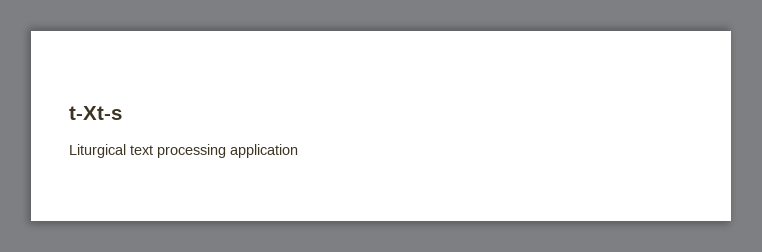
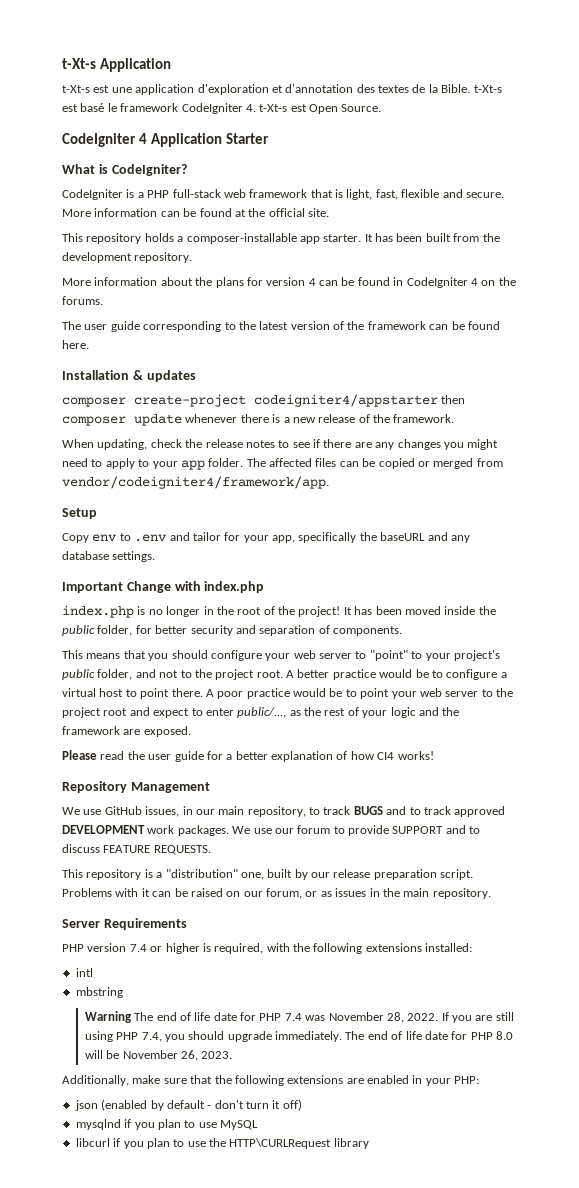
[69,106,122,120] [69,144,298,158] t-Xt-s // Liturgical text processing application -> [62,58,171,72] [62,84,502,95] [62,103,382,114] [62,133,269,147] [62,164,187,176] [62,189,504,200] [62,208,329,217] [62,233,500,244] [62,252,193,263] [62,277,516,288] [62,296,103,305] [62,321,500,332] [62,340,89,349] [62,370,196,382] [62,394,466,407] [62,414,455,426] [62,439,499,450] [62,458,503,470] [62,476,329,489] [62,508,97,519] [62,532,470,543] [62,551,156,562] [62,581,265,593] [62,605,496,618] [62,625,402,636] [62,650,500,661] [62,669,507,680] [62,688,513,699] [62,707,460,718] [62,726,191,737] [62,750,434,762] [62,781,210,793] [62,806,506,817] [62,825,481,836] [62,844,211,855] [62,869,474,880] [62,888,491,899] [62,918,187,930] [62,943,473,954] [75,968,93,977] [75,987,123,998] [84,1011,514,1023] [84,1031,514,1042] [84,1050,233,1061] [62,1075,480,1086] [74,1099,302,1111] [75,1119,258,1130] [75,1138,369,1149] t-Xt-s Application // t-Xt-s est une application d'exploration et d'annotation des textes de la Bible. t-Xt-s est basé le framework CodeIgniter 4. t-Xt-s est Open Source. // CodeIgniter 4 Application Starter // What is CodeIgniter? // CodeIgniter is a PHP full-stack web framework that is light, fast, flexible and secure. More information can be found at the official site. // This repository holds a composer-installable app starter. It has been built from the development repository. // More information about the plans for version 4 can be found in CodeIgniter 4 on the forums. // The user guide corresponding to the latest version of the framework can be found here. // Installation & updates // composer create-project codeigniter4/appstarter then composer update whenever there is a new release of the framework. // When updating, check the release notes to see if there are any changes you might need to apply to your app folder. The affected files can be copied or merged from vendor/codeigniter4/framework/app. // Setup // Copy env to .env and tailor for your app, specifically the baseURL and any database settings. // Important Change with index.php // index.php is no longer in the root of the project! It has been moved inside the public folder, for better security and separation of components. // This means that you should configure your web server to "point" to your project's public folder, and not to the project root. A better practice would be to configure a virtual host to point there. A poor practice would be to point your web server to the project root and expect to enter public/..., as the rest of your logic and the framework are exposed. // Please read the user guide for a better explanation of how CI4 works! // Repository Management // We use GitHub issues, in our main repository, to track BUGS and to track approved DEVELOPMENT work packages. We use our forum to provide SUPPORT and to discuss FEATURE REQUESTS. // This repository is a "distribution" one, built by our release preparation script. Problems with it can be raised on our forum, or as issues in the main repository. // Server Requirements // PHP version 7.4 or higher is required, with the following extensions installed: // intl // mbstring // Warning The end of life date for PHP 7.4 was November 28, 2022. If you are still using PHP 7.4, you should upgrade immediately. The end of life date for PHP 8.0 will be November 26, 2023. // Additionally, make sure that the following extensions are enabled in your PHP: // json (enabled by default - don't turn it off) // mysqlnd if you plan to use MySQL // libcurl if you plan to use the HTTP\CURLRequest library

